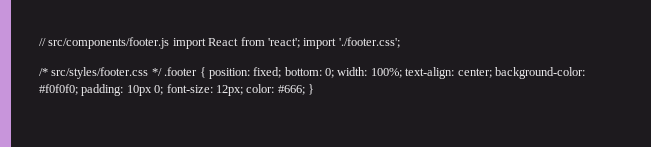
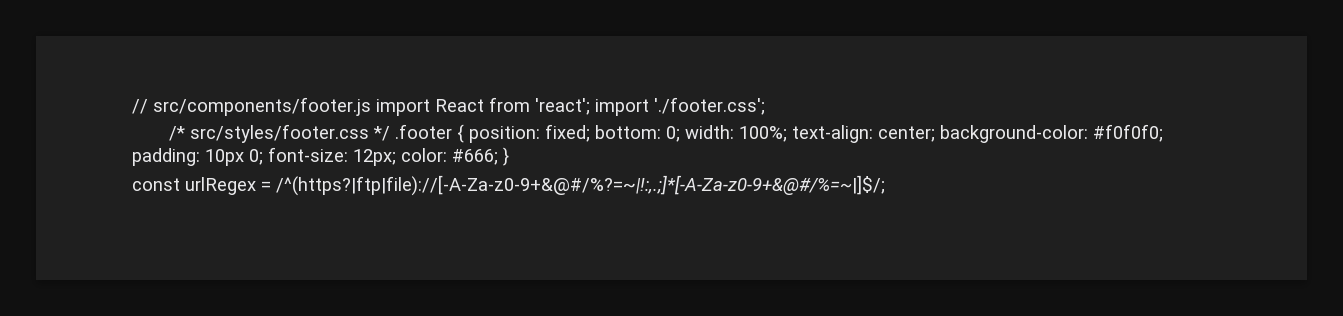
(314, 89) none -> [132,175,885,196] // const urlRegex = /^(https?|ftp|file)://[-A-Za-z0-9+&@#/%?=~|!:,.;]*[-A-Za-z0-9+&@#/%=~|]$/;

